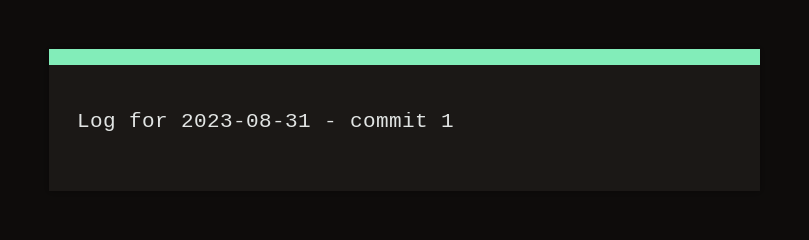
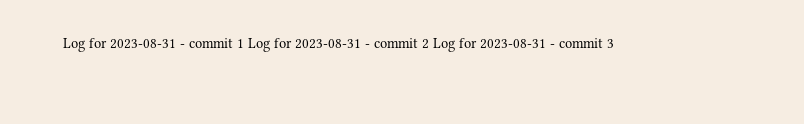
(454, 120) none -> [248,38,614,52] Log for 2023-08-31 - commit 2 Log for 2023-08-31 - commit 3

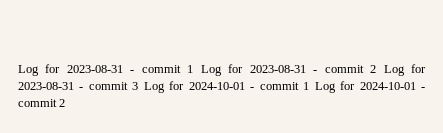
(614, 43) none -> [143,81,425,93] [18,99,66,107] Log for 2024-10-01 - commit 1 Log for 2024-10-01 - commit 2

